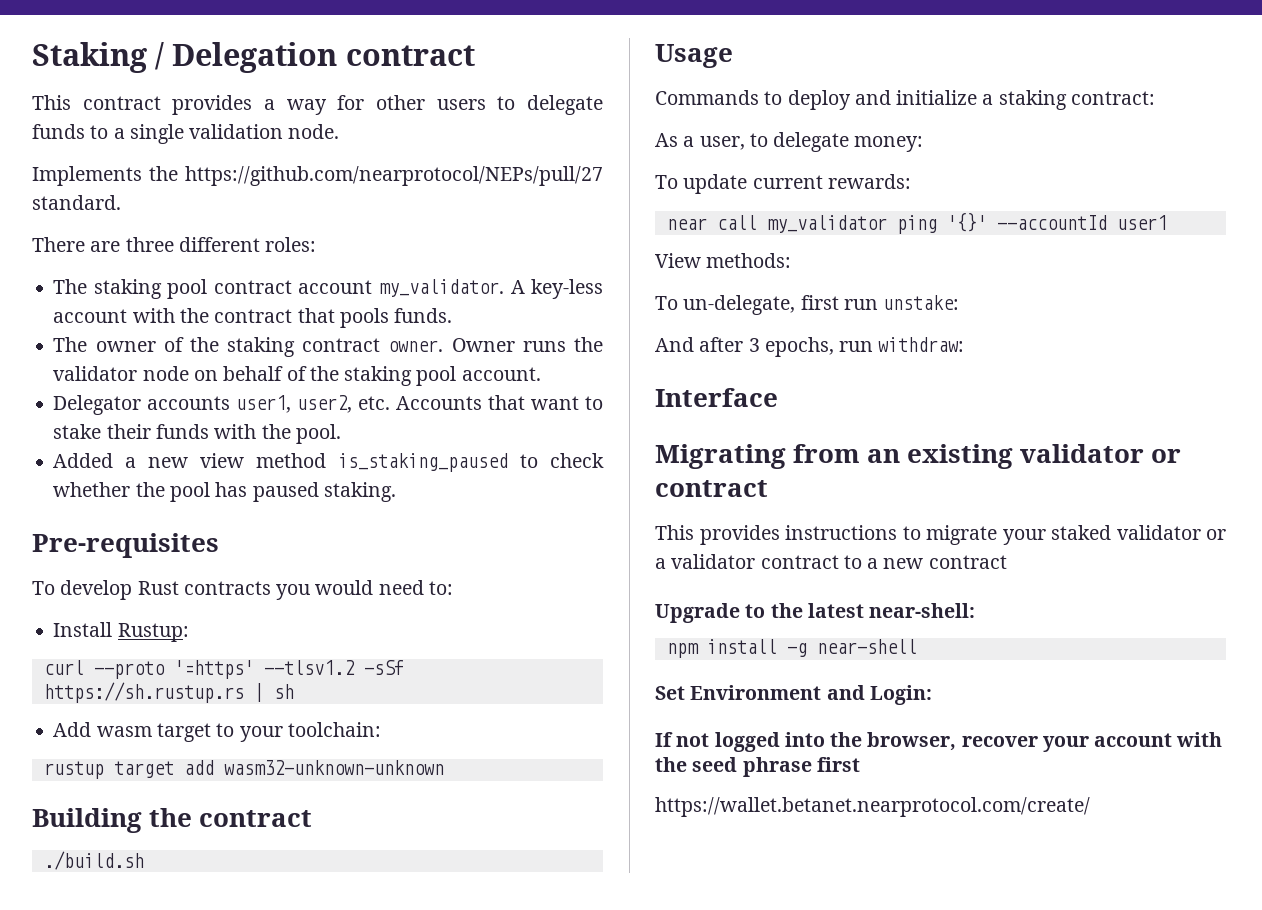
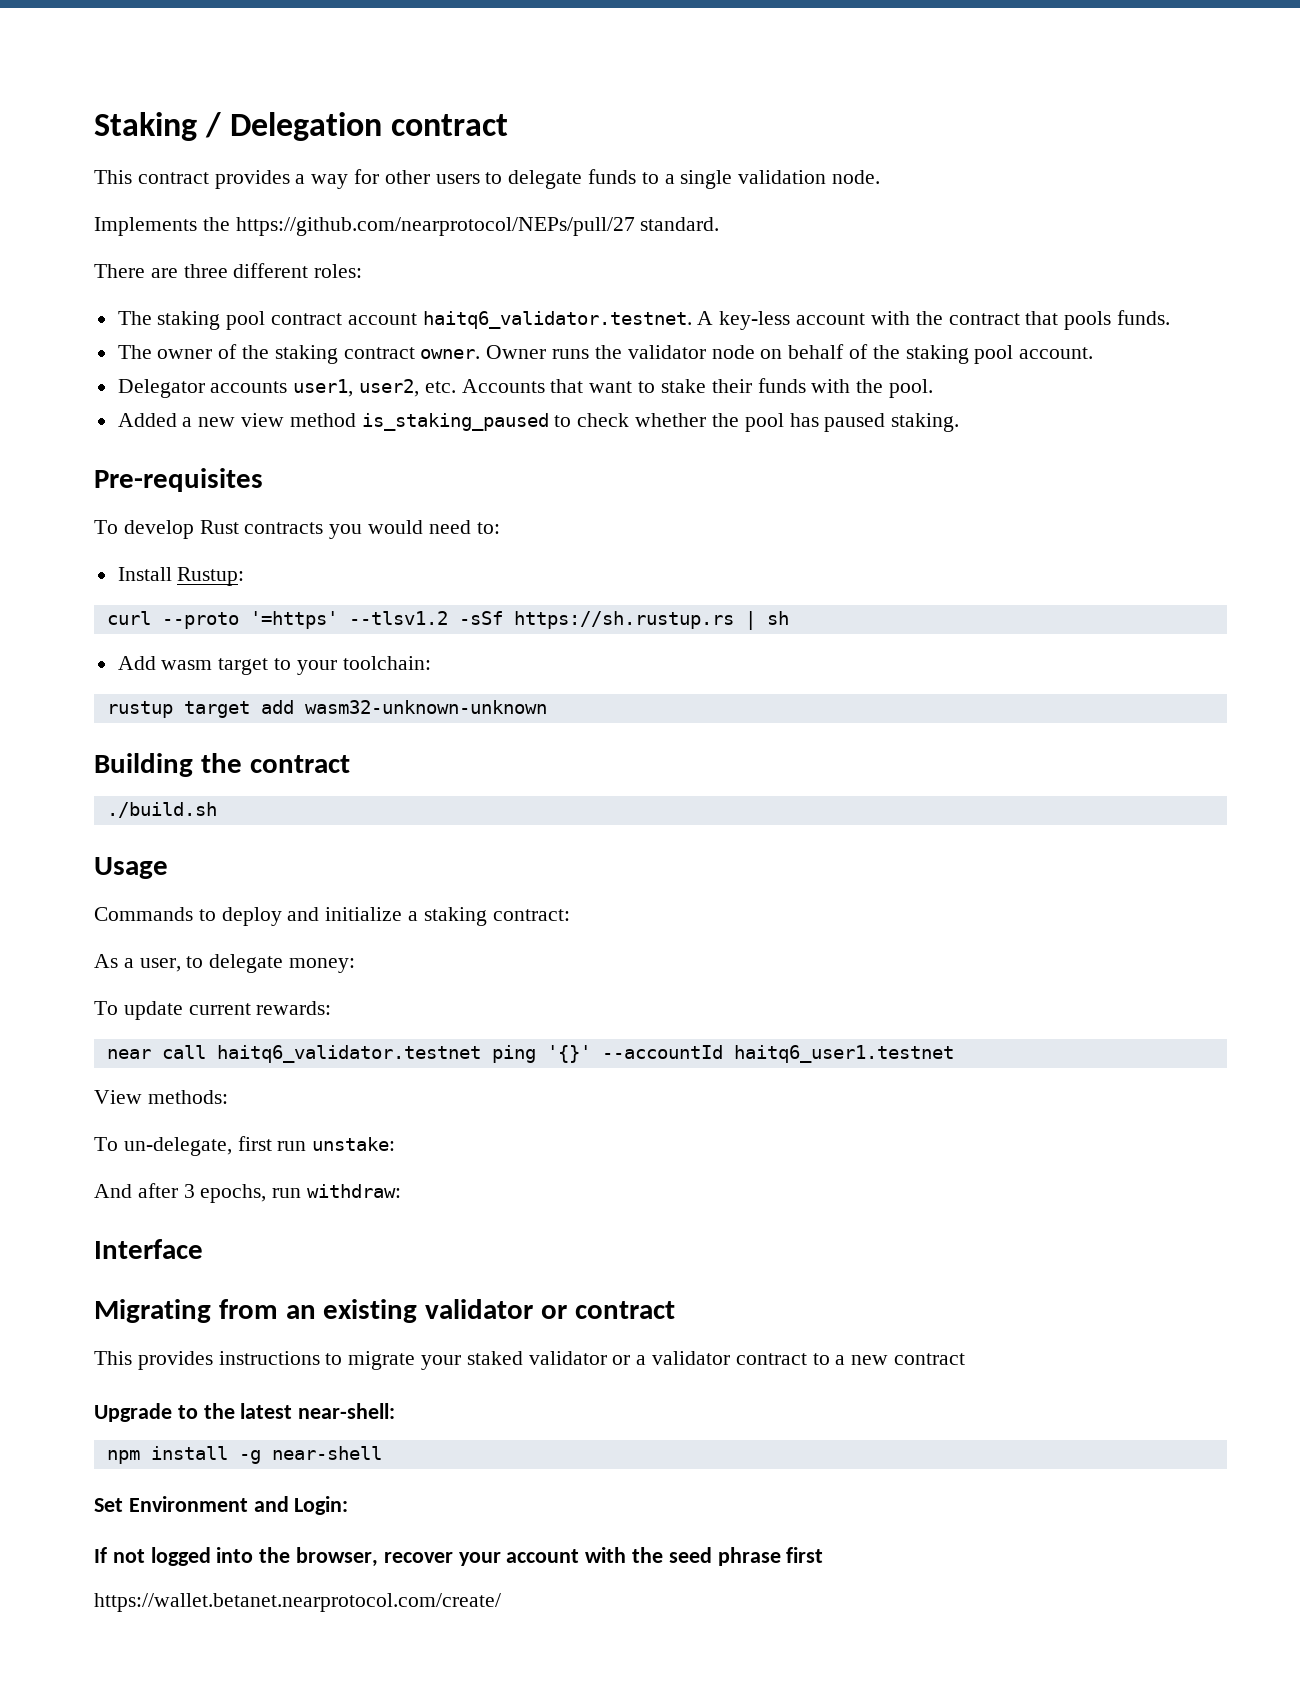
[378,279,504,297] my_validator. -> [422,311,692,329] haitq6_validator.testnet.
[766,215,887,233] my_validator -> [216,1045,481,1063] haitq6_validator.testnet
[1116,215,1167,230] user1 -> [733,1045,954,1063] haitq6_user1.testnet

